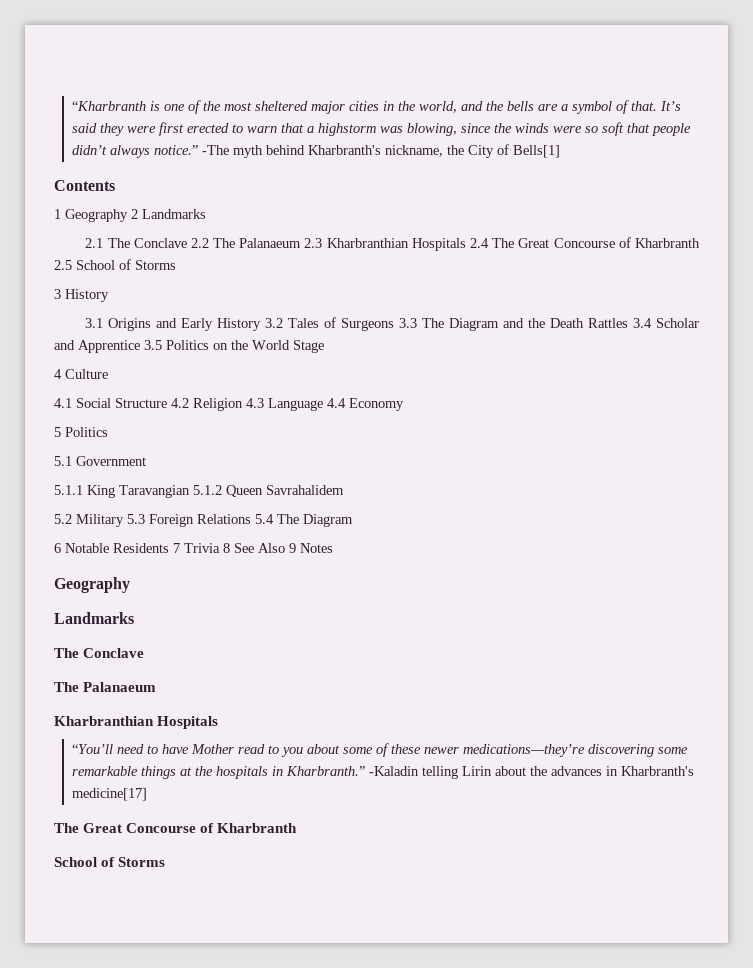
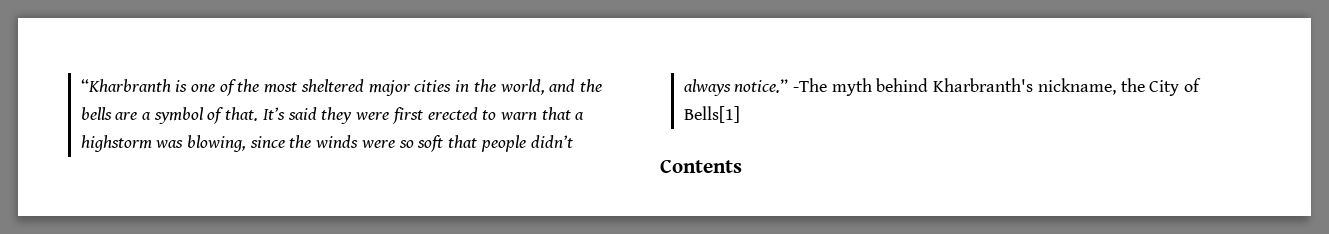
[54,209,206,222] [85,237,701,251] [54,259,176,270] [54,289,109,302] [85,317,700,331] [54,340,324,353] [54,369,108,379] [54,398,404,411] [54,427,108,437] [54,456,146,466] [54,485,344,498] [54,514,353,527] [54,543,333,553] [54,577,130,593] [54,612,134,624] [54,648,145,658] [54,682,157,692] [54,716,219,729] [72,743,689,757] [72,766,695,779] [72,788,148,801] [54,823,298,833] [54,857,166,867] // 1 Geography 2 Landmarks // 2.1 The Conclave 2.2 The Palanaeum 2.3 Kharbranthian Hospitals 2.4 The Great Concourse of Kharbranth 2.5 School of Storms // 3 History // 3.1 Origins and Early History 3.2 Tales of Surgeons 3.3 The Diagram and the Death Rattles 3.4 Scholar and Apprentice 3.5 Politics on the World Stage // 4 Culture // 4.1 Social Structure 4.2 Religion 4.3 Language 4.4 Economy // 5 Politics // 5.1 Government // 5.1.1 King Taravangian 5.1.2 Queen Savrahalidem // 5.2 Military 5.3 Foreign Relations 5.4 The Diagram // 6 Notable Residents 7 Trivia 8 See Also 9 Notes // Geography // Landmarks // The Conclave // The Palanaeum // Kharbranthian Hospitals // “You’ll need to have Mother read to you about some of these newer medications—they’re discovering some remarkable things at the hospitals in Kharbranth.” -Kaladin telling Lirin about the advances in Kharbranth's medicine[17] // The Great Concourse of Kharbranth // School of Storms -> (742, 166) none

